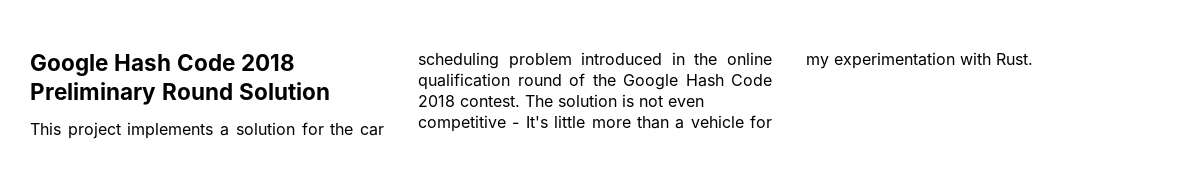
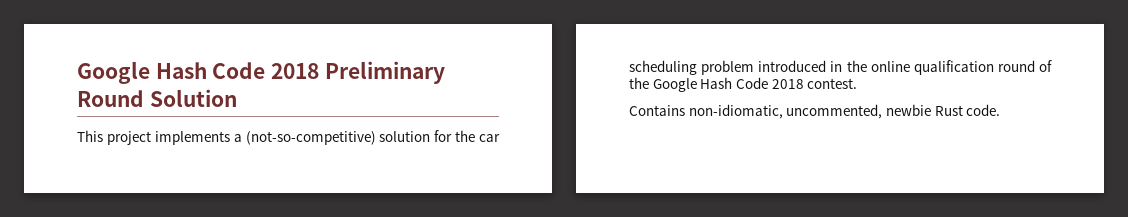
(230, 131) none -> [245,131,376,145] (not-so-competitive)
[525,94,704,107] [418,115,772,132] [806,52,1033,69] The solution is not even competitive - It's little more than a vehicle for my experimentation with Rust. -> [629,104,1001,119] // Contains non-idiomatic, uncommented, newbie Rust code.

